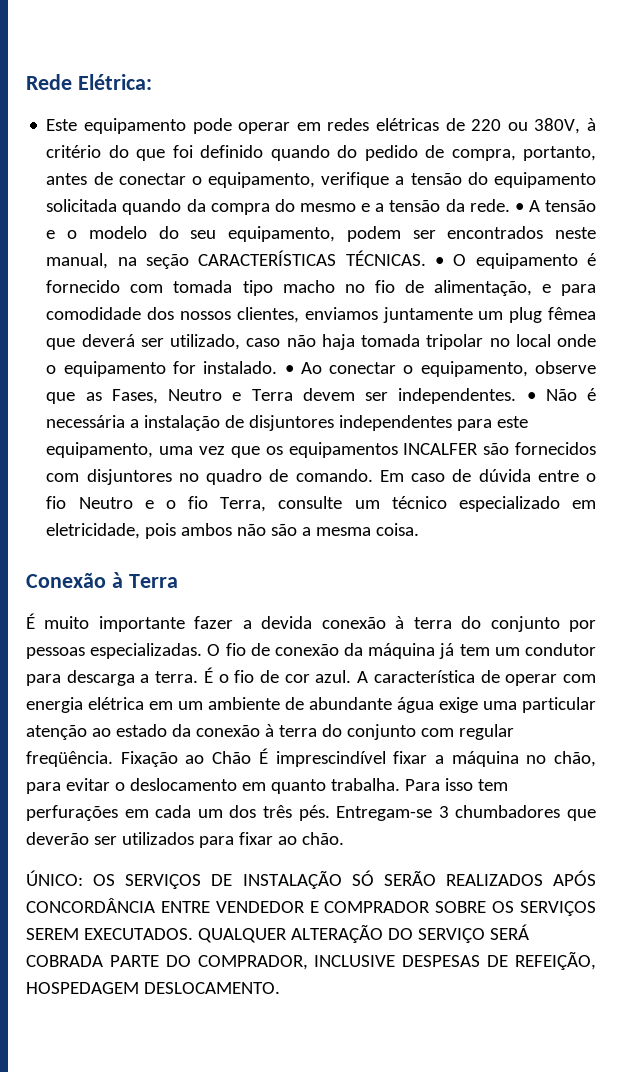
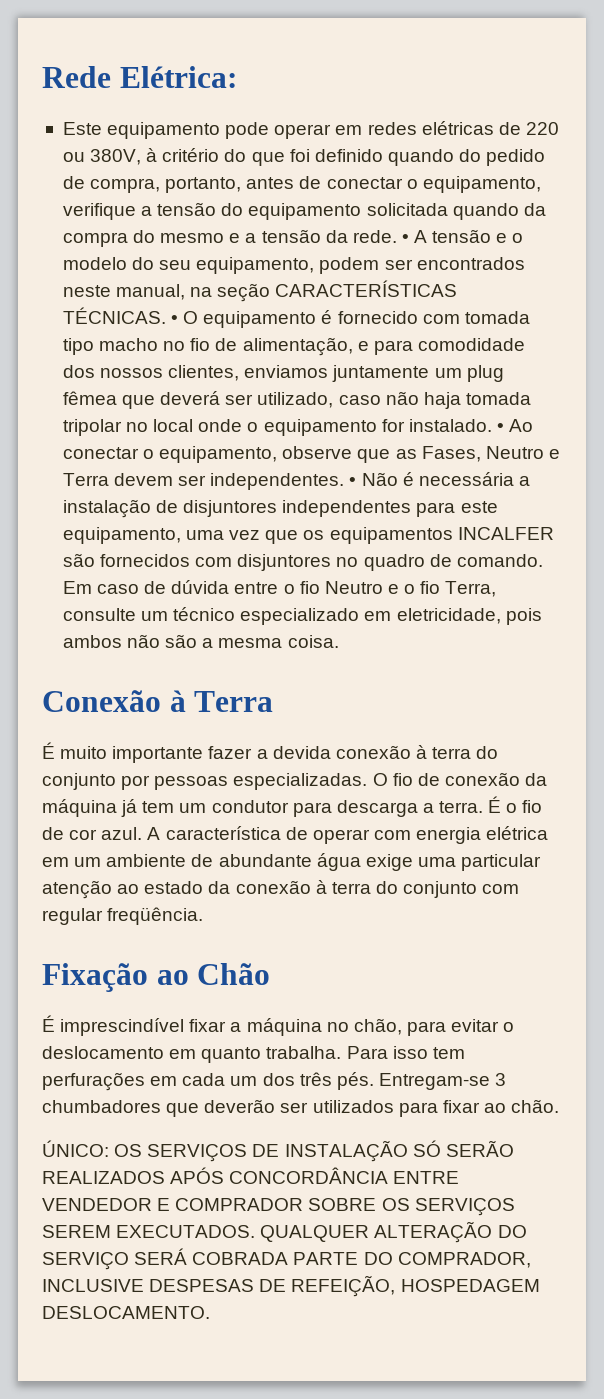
(113, 759) none -> (204, 916) //
(252, 757) none -> (271, 974) //

